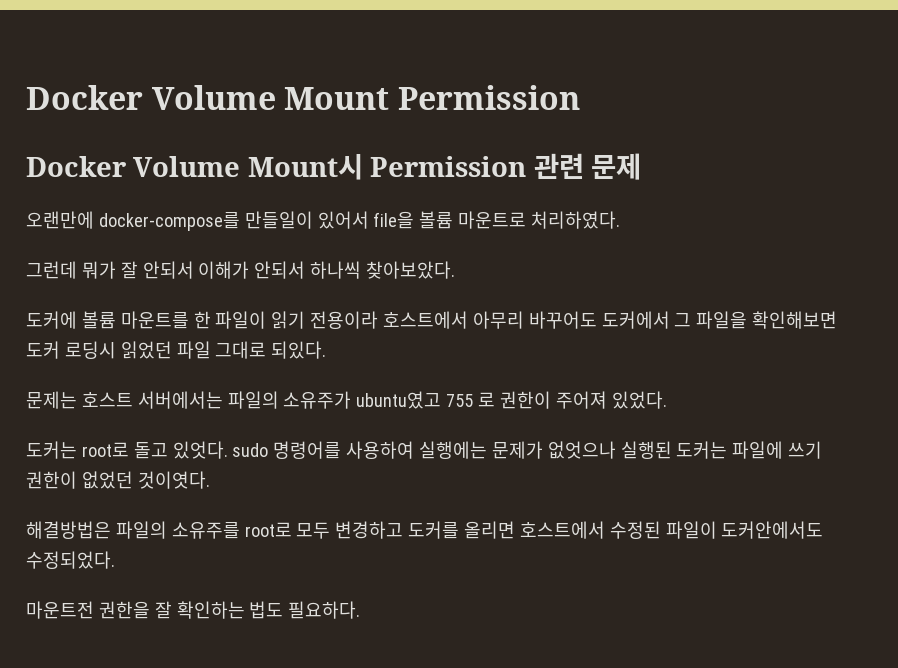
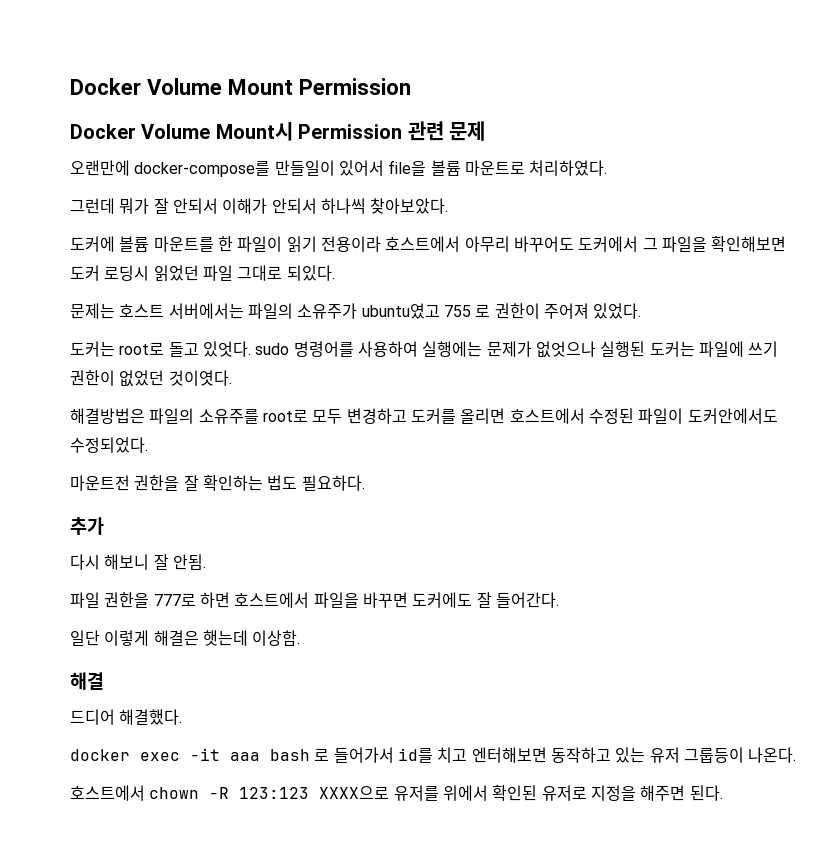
(361, 610) none -> [70,517,104,535] [70,554,206,570] [70,592,559,608] [70,630,301,646] [70,672,104,690] [70,709,183,725] [70,747,797,763] [70,785,723,801] // 추가 // 다시 해보니 잘 안됨. // 파일 권한을 777로 하면 호스트에서 파일을 바꾸면 도커에도 잘 들어간다. // 일단 이렇게 해결은 햇는데 이상함. // 해결 // 드디어 해결했다. // docker exec -it aaa bash 로 들어가서 id를 치고 엔터해보면 동작하고 있는 유저 그룹등이 나온다. // 호스트에서 chown -R 123:123 XXXX으로 유저를 위에서 확인된 유저로 지정을 해주면 된다.

